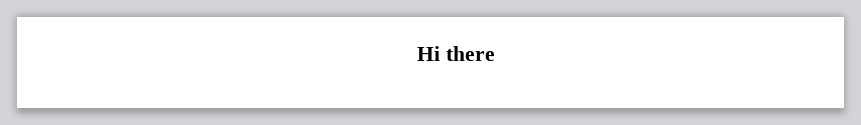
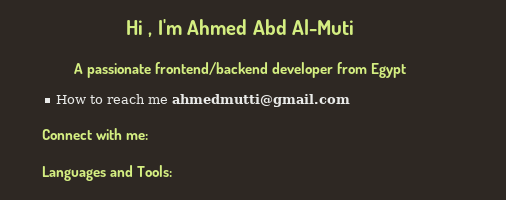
[445,46,495,61] there -> [148,19,355,37] [73,62,407,78] [56,94,351,107] [42,128,149,140] [42,165,173,181] , I'm Ahmed Abd Al-Muti // A passionate frontend/backend developer from Egypt // How to reach me ahmedmutti@gmail.com // Connect with me: // Languages and Tools:

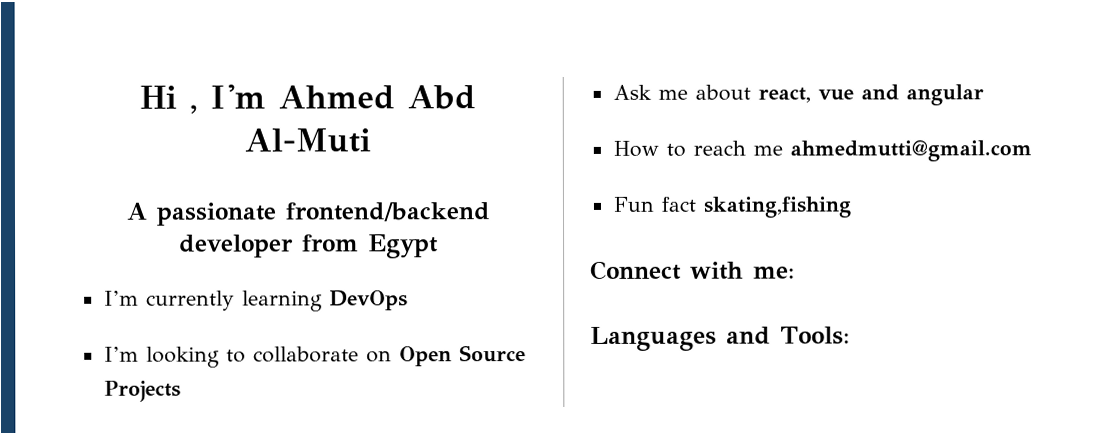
(407, 70) none -> [103,290,408,312] [103,345,526,368] [103,380,181,402] [612,84,984,106] // I’m currently learning DevOps // I’m looking to collaborate on Open Source Projects // Ask me about react, vue and angular
(351, 100) none -> [612,196,852,218] // Fun fact skating,fishing

